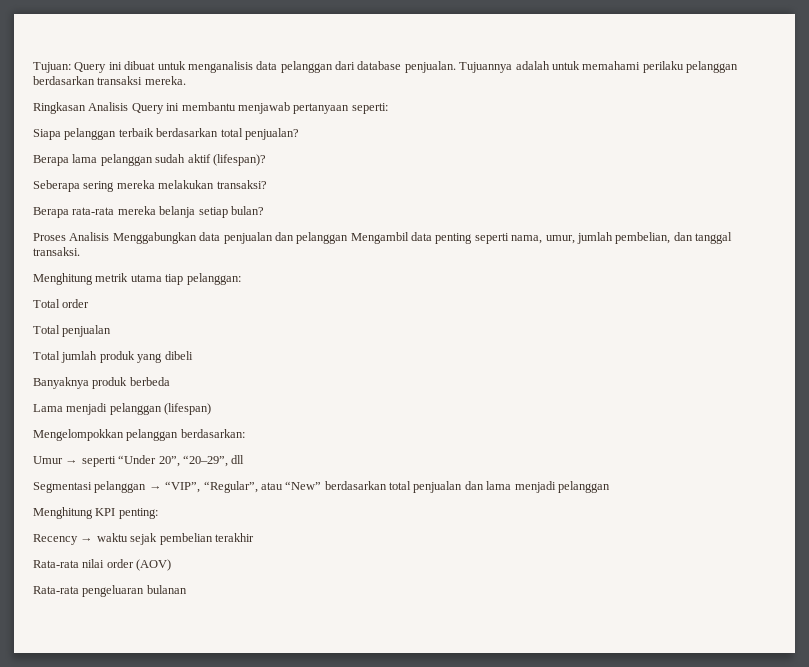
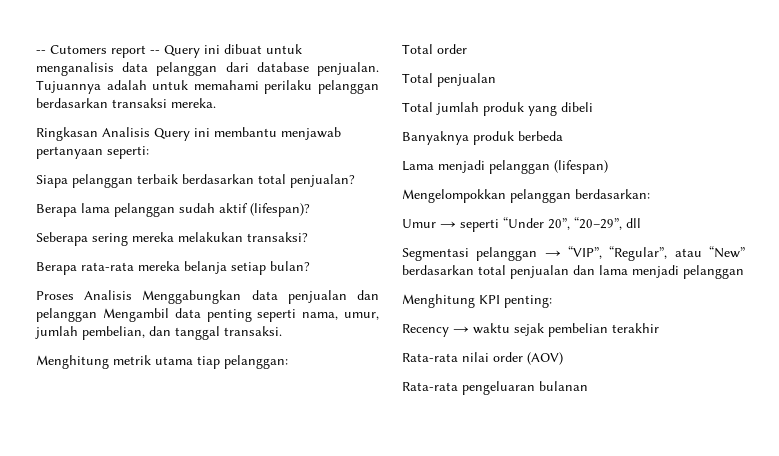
[33,62,71,73] Tujuan: -> [36,45,160,58] -- Cutomers report --

